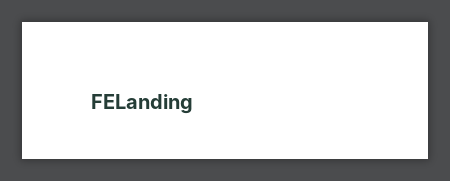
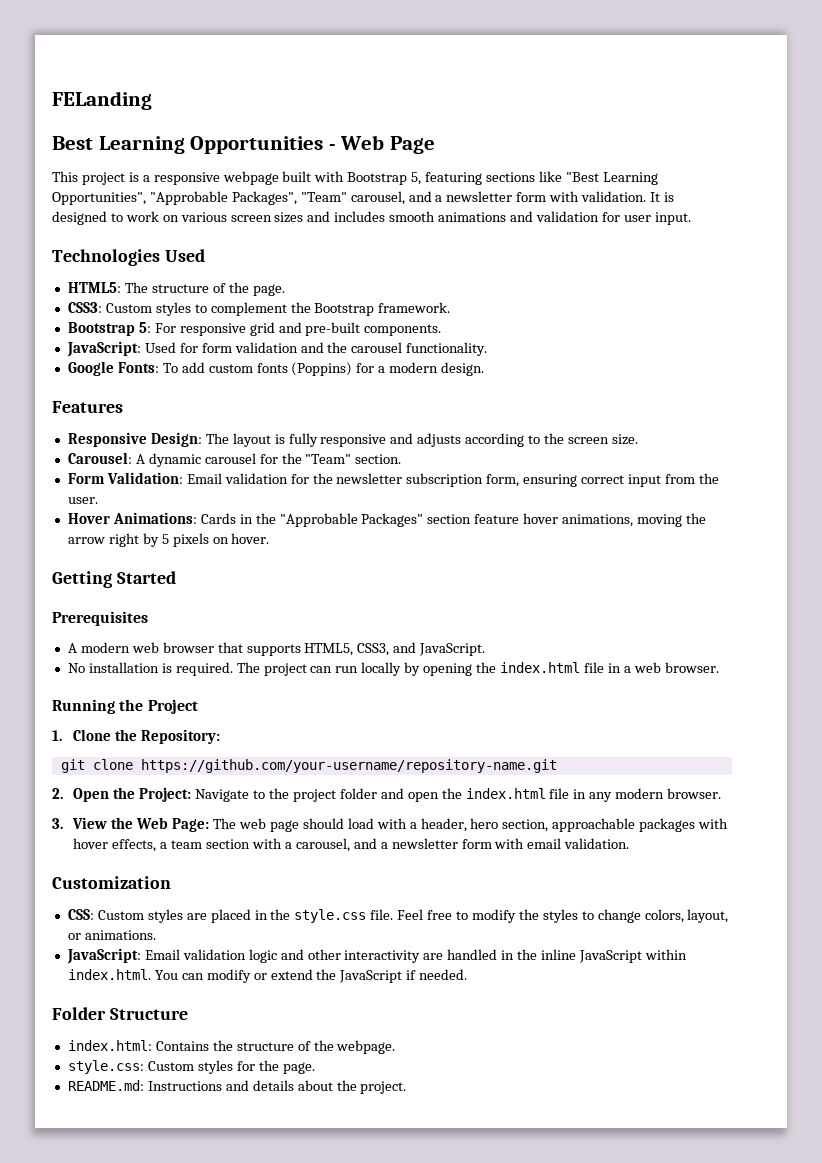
(193, 104) none -> [52,135,435,154] [52,171,658,185] [52,191,674,205] [52,211,691,225] [52,249,205,266] [67,282,285,296] [67,302,451,316] [67,322,442,336] [66,341,488,357] [67,361,485,376] [52,401,123,413] [67,432,638,447] [67,452,402,467] [67,472,719,487] [67,497,98,504] [67,512,706,527] [67,533,270,547] [52,571,176,588] [52,611,148,626] [67,642,486,656] [67,662,719,676] [52,699,198,714] [52,729,221,744] [60,759,557,773] [52,787,722,802] [52,817,729,832] [73,838,630,852] [52,876,171,889] [67,909,729,923] [67,930,156,940] [66,948,687,964] [67,969,468,983] [52,1007,188,1020] [67,1040,396,1054] [67,1060,315,1074] [67,1080,407,1094] // Best Learning Opportunities - Web Page // This project is a responsive webpage built with Bootstrap 5, featuring sections like "Best Learning Opportunities", "Approbable Packages", "Team" carousel, and a newsletter form with validation. It is designed to work on various screen sizes and includes smooth animations and validation for user input. // Technologies Used // HTML5: The structure of the page. // CSS3: Custom styles to complement the Bootstrap framework. // Bootstrap 5: For responsive grid and pre-built components. // JavaScript: Used for form validation and the carousel functionality. // Google Fonts: To add custom fonts (Poppins) for a modern design. // Features // Responsive Design: The layout is fully responsive and adjusts according to the screen size. // Carousel: A dynamic carousel for the "Team" section. // Form Validation: Email validation for the newsletter subscription form, ensuring correct input from the user. // Hover Animations: Cards in the "Approbable Packages" section feature hover animations, moving the arrow right by 5 pixels on hover. // Getting Started // Prerequisites // A modern web browser that supports HTML5, CSS3, and JavaScript. // No installation is required. The project can run locally by opening the index.html file in a web browser. // Running the Project // 1. Clone the Repository: // git clone https://github.com/your-username/repository-name.git // 2. Open the Project: Navigate to the project folder and open the index.html file in any modern browser. // 3. View the Web Page: The web page should load with a header, hero section, approachable packages with hover effects, a team section with a carousel, and a newsletter form with email validation. // Customization // CSS: Custom styles are placed in the style.css file. Feel free to modify the styles to change colors, layout, or animations. // JavaScript: Email validation logic and other interactivity are handled in the inline JavaScript within index.html. You can modify or extend the JavaScript if needed. // Folder Structure // index.html: Contains the structure of the webpage. // style.css: Custom styles for the page. // README.md: Instructions and details about the project.

